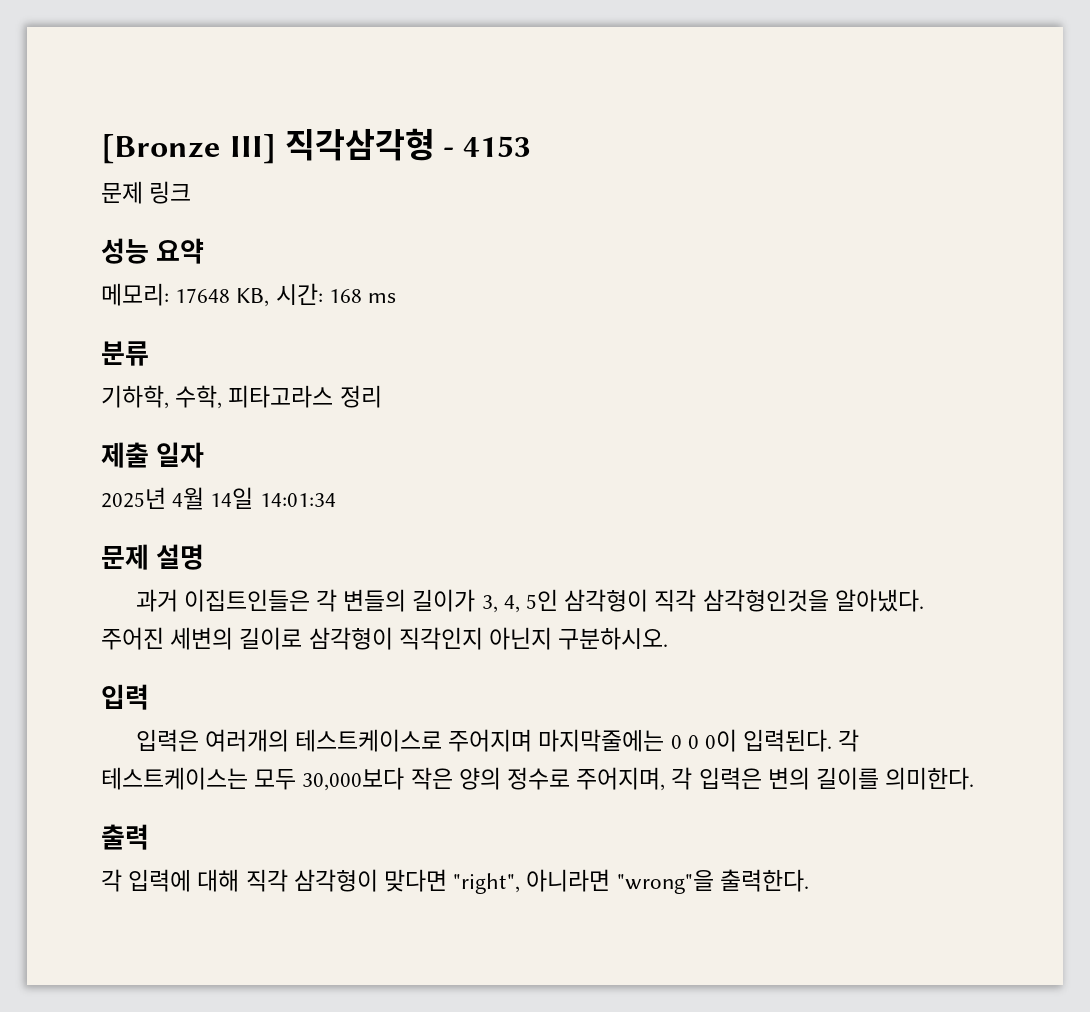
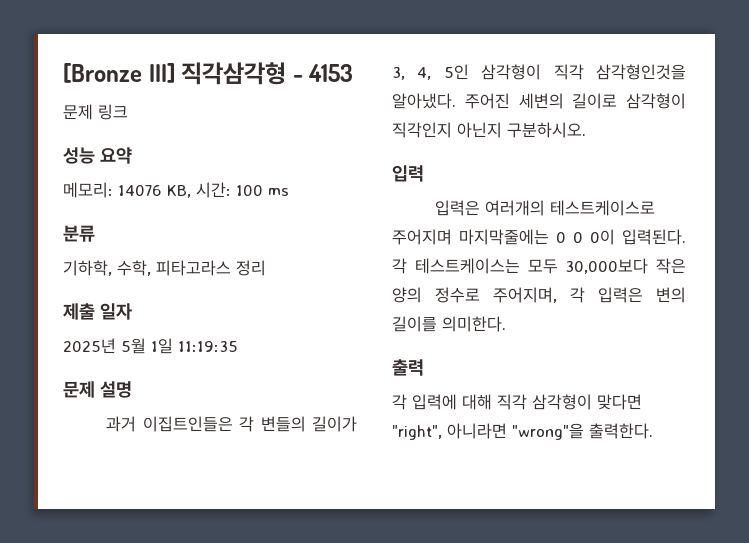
[175,288,231,303] 17648 -> [118,185,161,196] 14076
[328,289,362,303] 168 -> [236,185,263,196] 100
[172,487,336,510] 4월 14일 14:01:34 -> [121,338,238,354] 5월 1일 11:19:35

